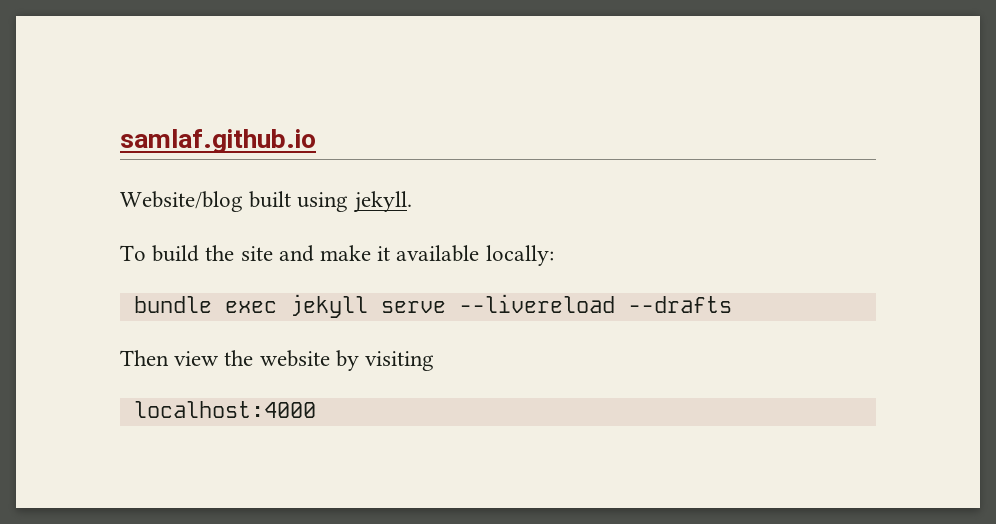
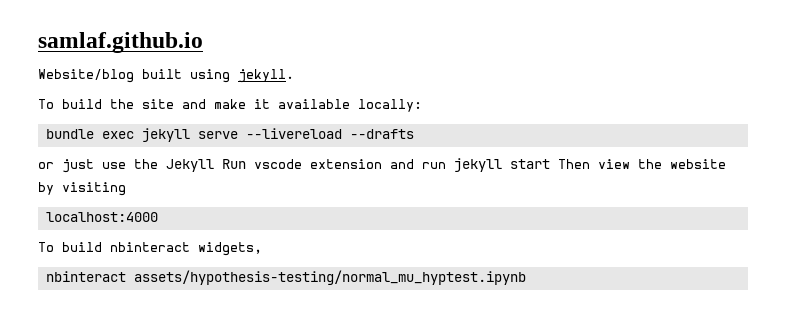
(732, 304) none -> [38,158,550,173] or just use the Jekyll Run vscode extension and run jekyll start
(316, 409) none -> [38,242,262,256] [45,270,526,285] // To build nbinteract widgets, // nbinteract assets/hypothesis-testing/normal_mu_hyptest.ipynb

